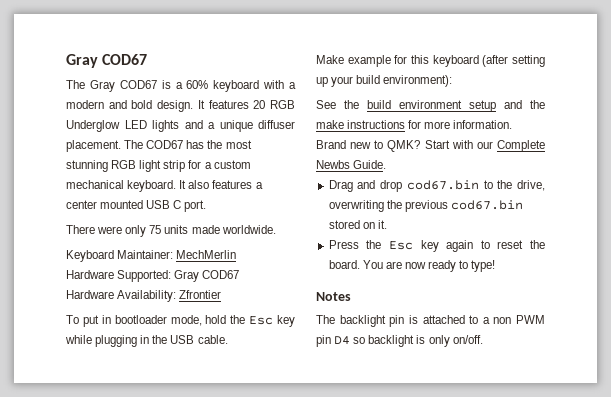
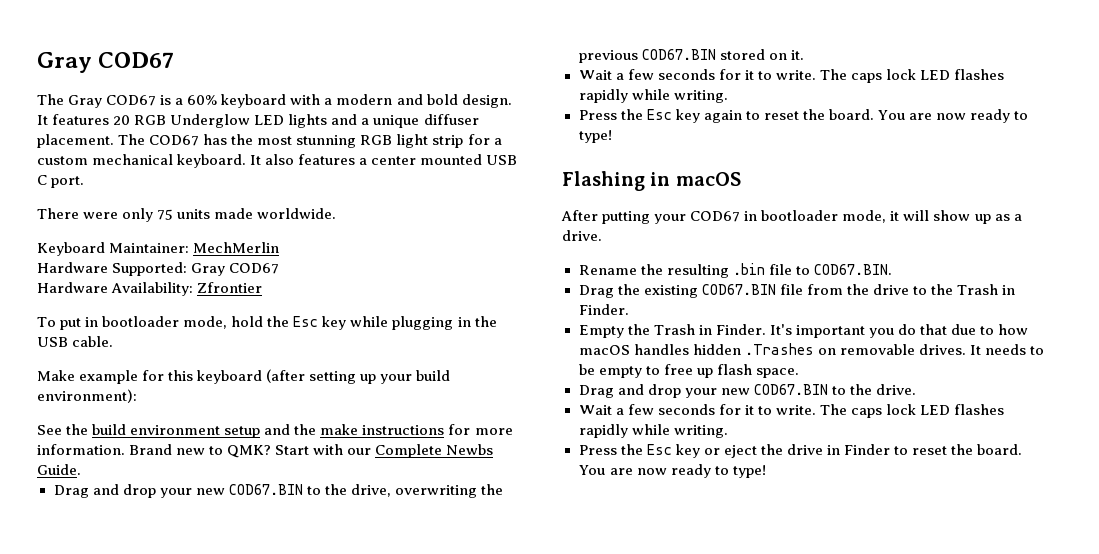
[406,180,479,190] cod67.bin -> [159,484,303,498] your new COD67.BIN
[450,200,523,210] cod67.bin -> [641,49,716,60] COD67.BIN
(387, 224) none -> [578,69,1005,83] [578,89,728,103] // Wait a few seconds for it to write. The caps lock LED flashes rapidly while writing.
[316,292,351,301] [316,315,545,327] [316,335,483,347] Notes // The backlight pin is attached to a non PWM pin D4 so backlight is only on/off. -> [562,171,741,191] [561,210,1022,224] [562,230,602,241] [578,263,892,278] [578,284,1016,298] [578,304,629,315] [578,324,1029,338] [578,343,1044,355] [578,364,799,378] [578,384,916,398] [578,404,1005,418] [578,424,728,438] [578,444,1023,458] [578,464,766,478] Flashing in macOS // After putting your COD67 in bootloader mode, it will show up as a drive. // Rename the resulting .bin file to COD67.BIN. // Drag the existing COD67.BIN file from the drive to the Trash in Finder. // Empty the Trash in Finder. It's important you do that due to how macOS handles hidden .Trashes on removable drives. It needs to be empty to free up flash space. // Drag and drop your new COD67.BIN to the drive. // Wait a few seconds for it to write. The caps lock LED flashes rapidly while writing. // Press the Esc key or eject the drive in Finder to reset the board. You are now ready to type!

